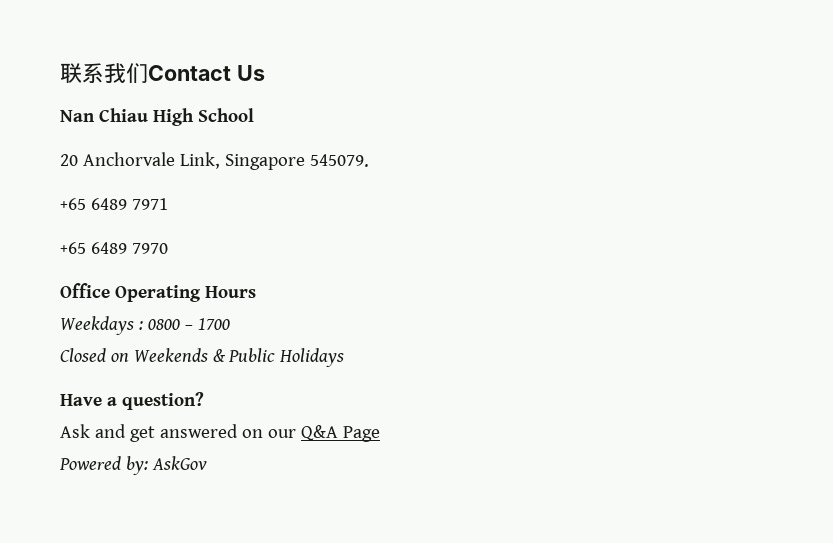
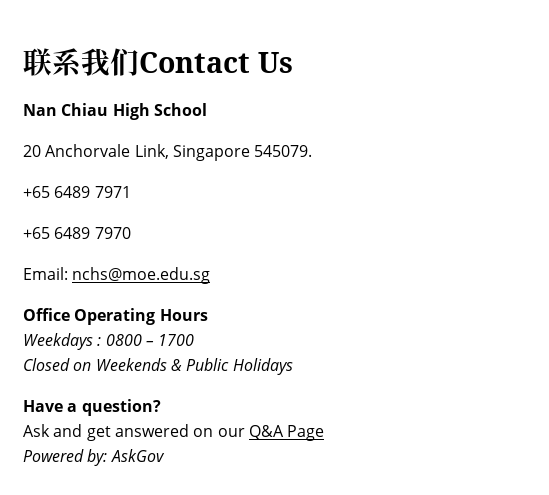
(168, 248) none -> [23,267,211,284] // Email: nchs@moe.edu.sg

